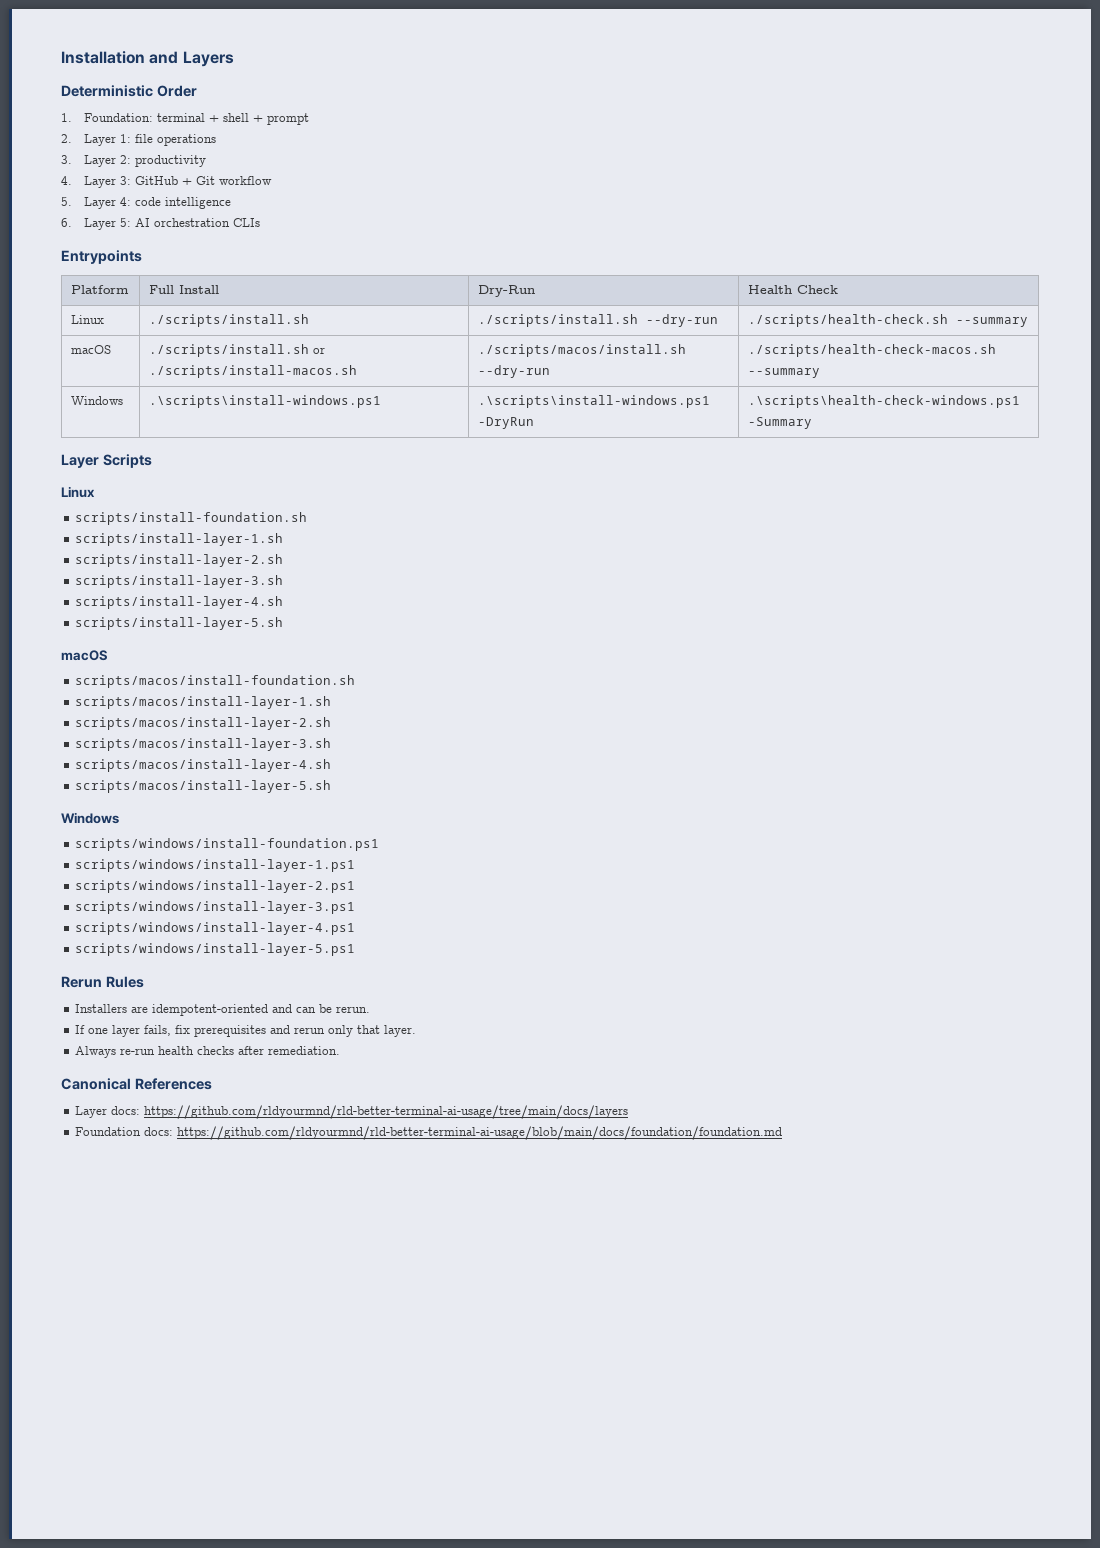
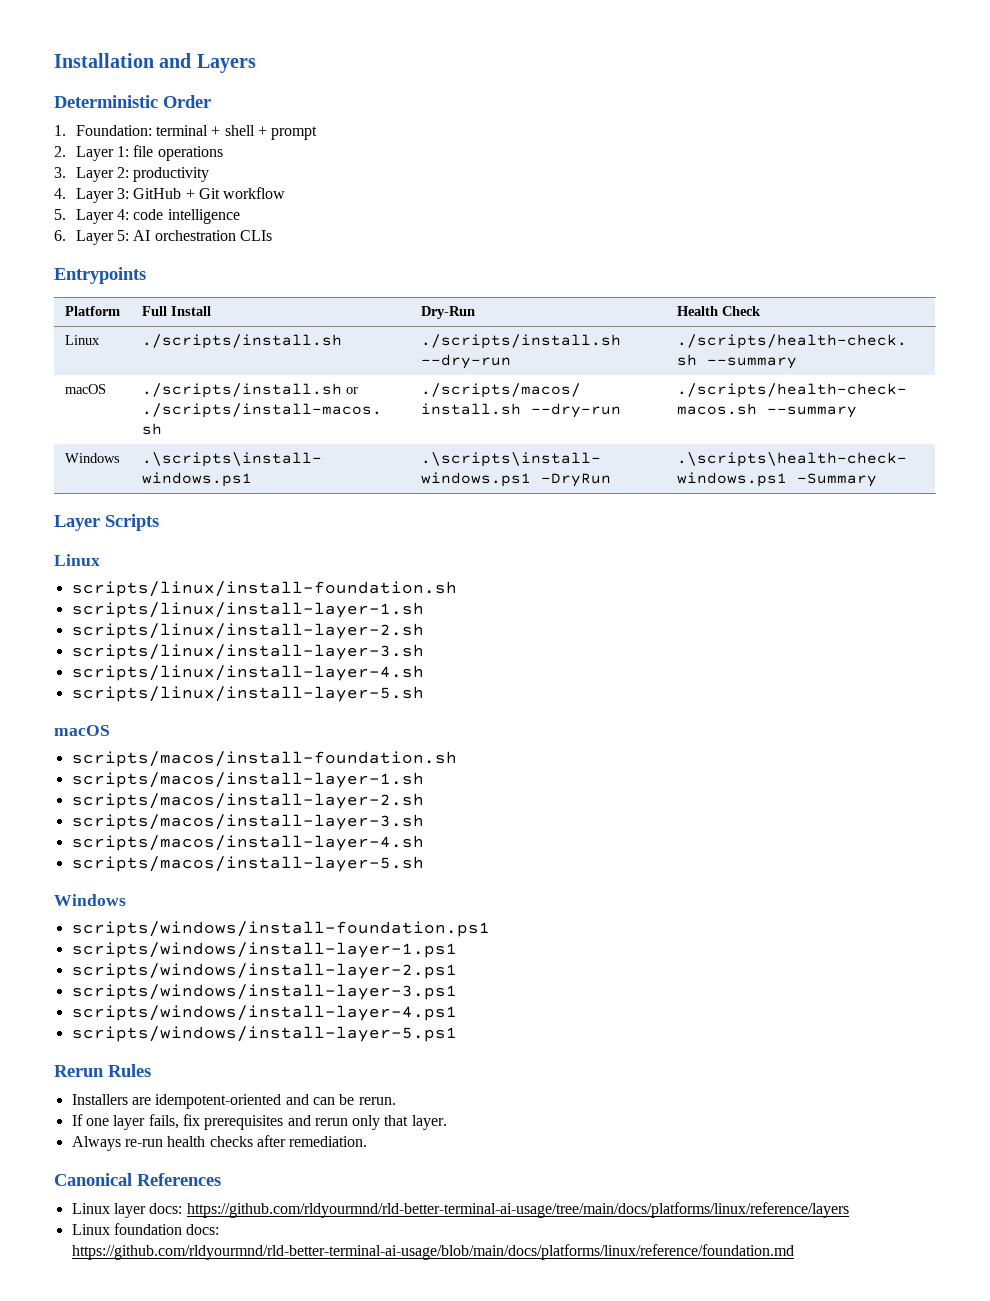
[75,512,308,525] [75,533,284,546] [75,554,284,567] [75,575,284,588] [75,596,284,609] [75,617,284,630] scripts/install-foundation.sh // scripts/install-layer-1.sh // scripts/install-layer-2.sh // scripts/install-layer-3.sh // scripts/install-layer-4.sh // scripts/install-layer-5.sh -> [71,581,457,597] [71,602,424,618] [71,623,424,639] [71,644,424,660] [71,665,424,681] [71,686,424,702] scripts/linux/install-foundation.sh // scripts/linux/install-layer-1.sh // scripts/linux/install-layer-2.sh // scripts/linux/install-layer-3.sh // scripts/linux/install-layer-4.sh // scripts/linux/install-layer-5.sh
[75,1105,629,1119] [75,1126,783,1140] Layer docs: https://github.com/rldyourmnd/rld-better-terminal-ai-usage/tree/main/docs/layers // Foundation docs: https://github.com/rldyourmnd/rld-better-terminal-ai-usage/blob/main/docs/foundation/foundation.md -> [71,1202,849,1218] [71,1223,220,1235] [71,1244,794,1260] Linux layer docs: https://github.com/rldyourmnd/rld-better-terminal-ai-usage/tree/main/docs/platforms/linux/reference/layers // Linux foundation docs: https://github.com/rldyourmnd/rld-better-terminal-ai-usage/blob/main/docs/platforms/linux/reference/foundation.md

